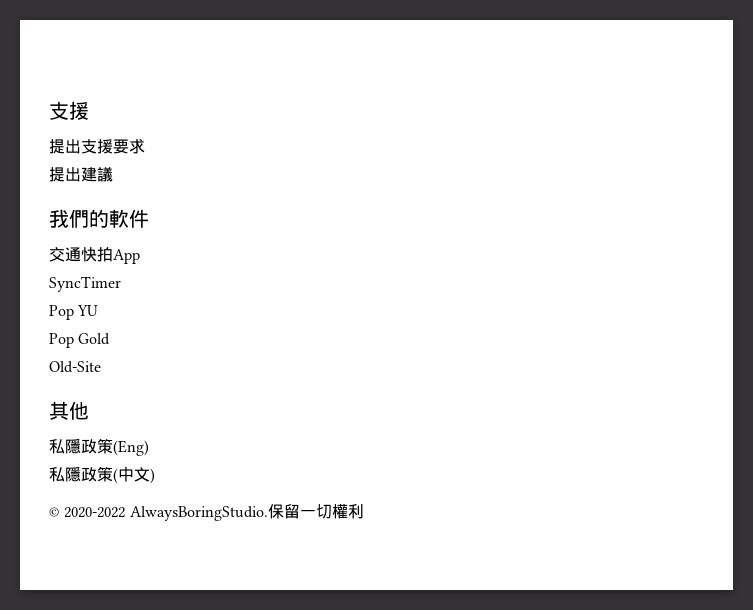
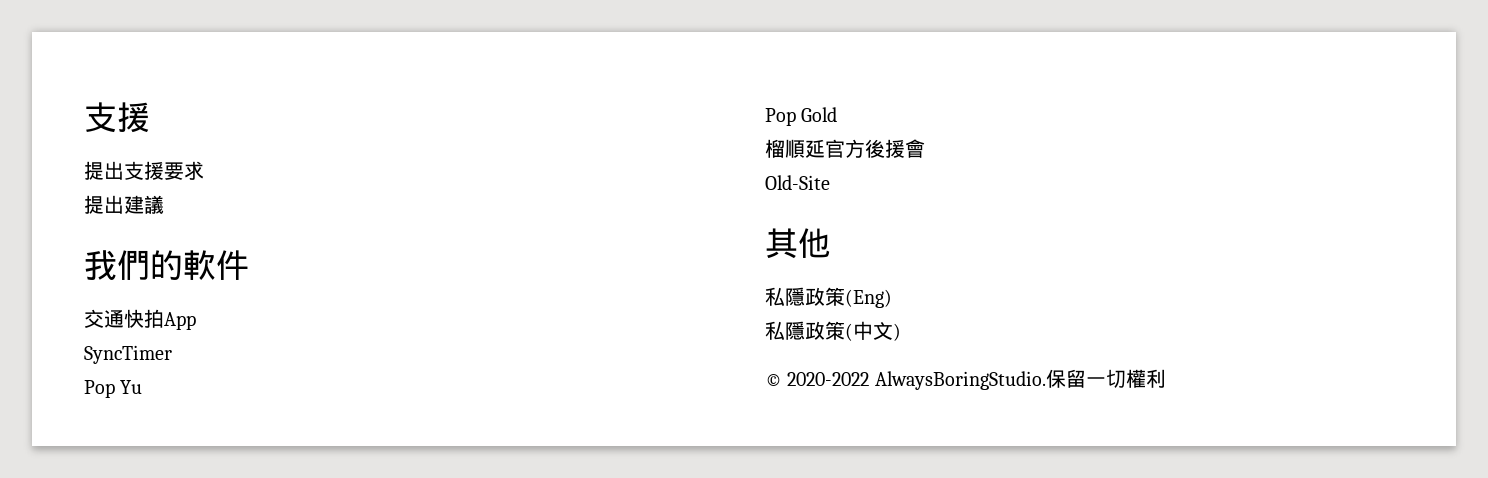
[77,305,99,316] YU -> [120,380,143,394] Yu
(111, 339) none -> [765,139,925,158] // 榴順延官方後援會

